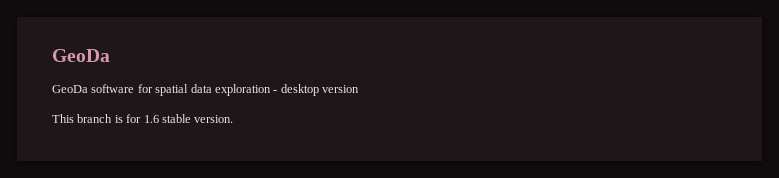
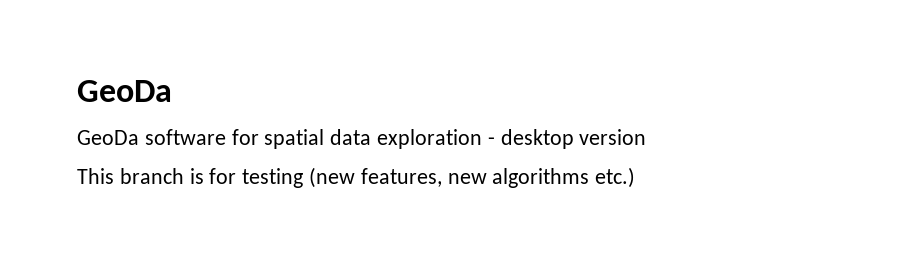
[143,114,234,123] 1.6 stable version. -> [242,167,636,188] testing (new features, new algorithms etc.)

